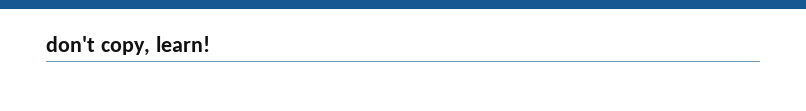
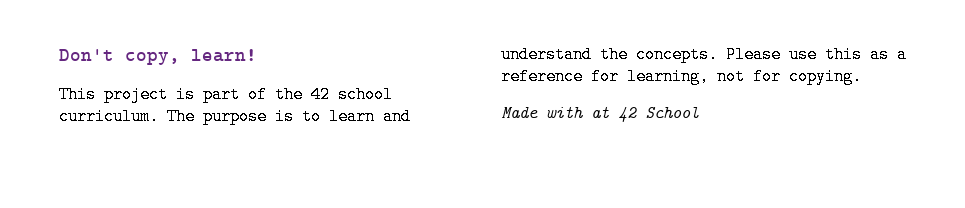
[46,36,95,52] don't -> [59,49,114,61] Don't
(210, 44) none -> [59,86,393,103] [59,108,411,125] [501,46,907,63] [501,68,862,85] [501,106,699,123] // This project is part of the 42 school curriculum. The purpose is to learn and understand the concepts. Please use this as a reference for learning, not for copying. // Made with at 42 School

